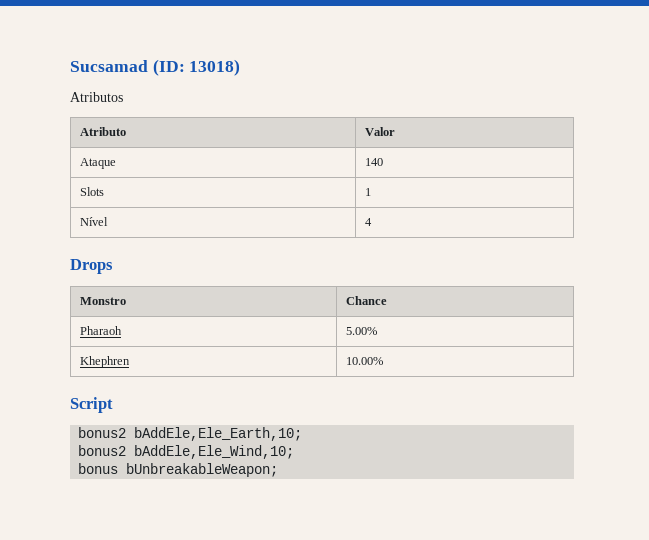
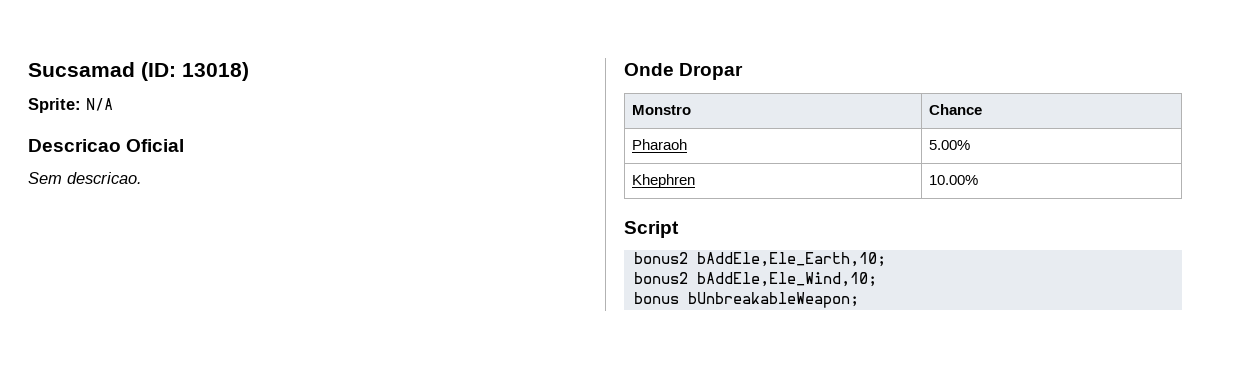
[70,92,123,102] [79,127,126,136] [364,127,395,136] [79,158,116,169] [364,158,383,166] [79,187,104,196] [364,188,371,196] [79,217,108,226] [364,218,372,226] [70,259,113,274] Atributos // Atributo | Valor // Ataque | 140 // Slots | 1 // Nível | 4 // Drops -> [28,98,113,113] [28,139,185,152] [28,172,142,184] [624,63,744,80] Sprite: N/A // Descricao Oficial // Sem descricao. // Onde Dropar

